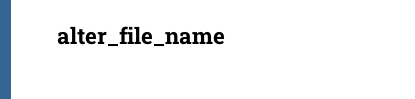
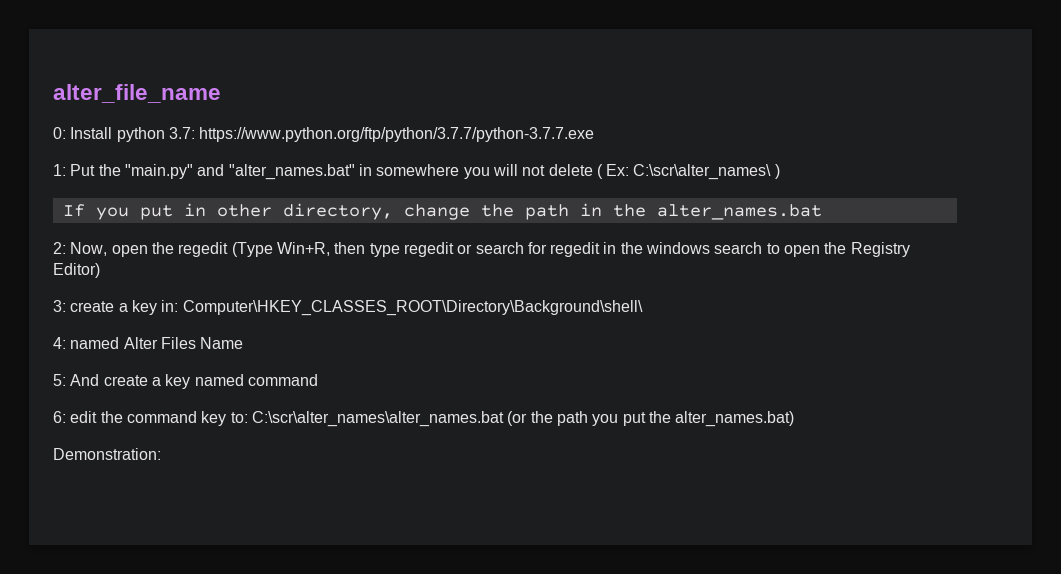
(225, 36) none -> [53,127,595,142] [53,164,780,180] [62,203,822,220] [53,242,910,257] [53,263,100,278] [53,300,643,316] [53,337,244,349] [53,374,318,389] [53,411,795,427] [53,448,161,460] // 0: Install python 3.7: https://www.python.org/ftp/python/3.7.7/python-3.7.7.exe // 1: Put the "main.py" and "alter_names.bat" in somewhere you will not delete ( Ex: C:\scr\alter_names\ ) // If you put in other directory, change the path in the alter_names.bat // 2: Now, open the regedit (Type Win+R, then type regedit or search for regedit in the windows search to open the Registry Editor) // 3: create a key in: Computer\HKEY_CLASSES_ROOT\Directory\Background\shell\ // 4: named Alter Files Name // 5: And create a key named command // 6: edit the command key to: C:\scr\alter_names\alter_names.bat (or the path you put the alter_names.bat) // Demonstration:

